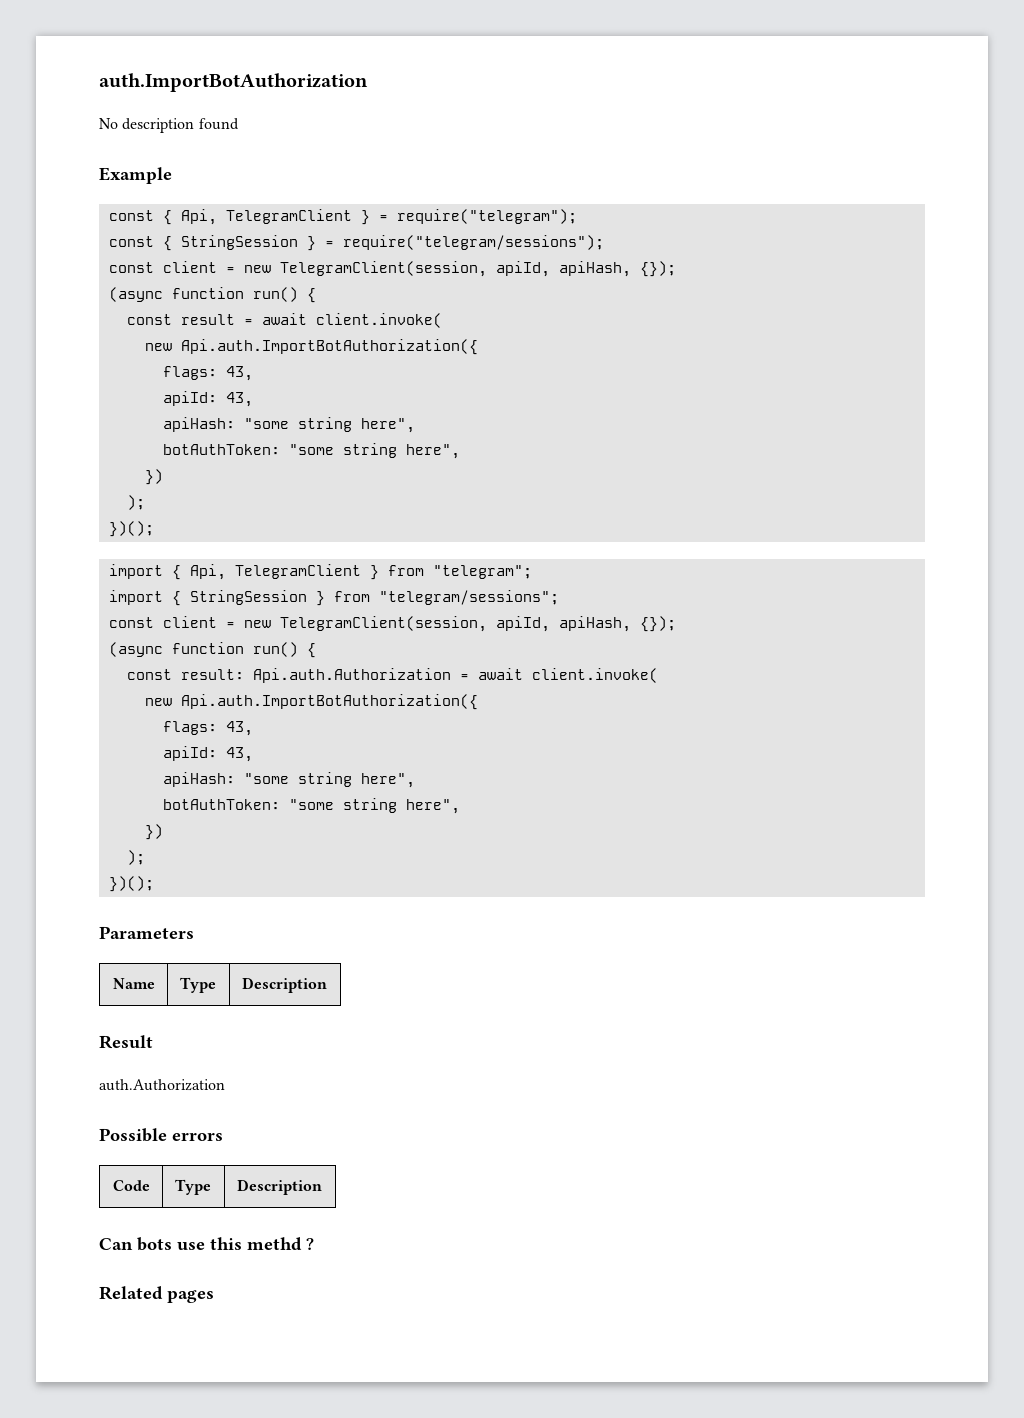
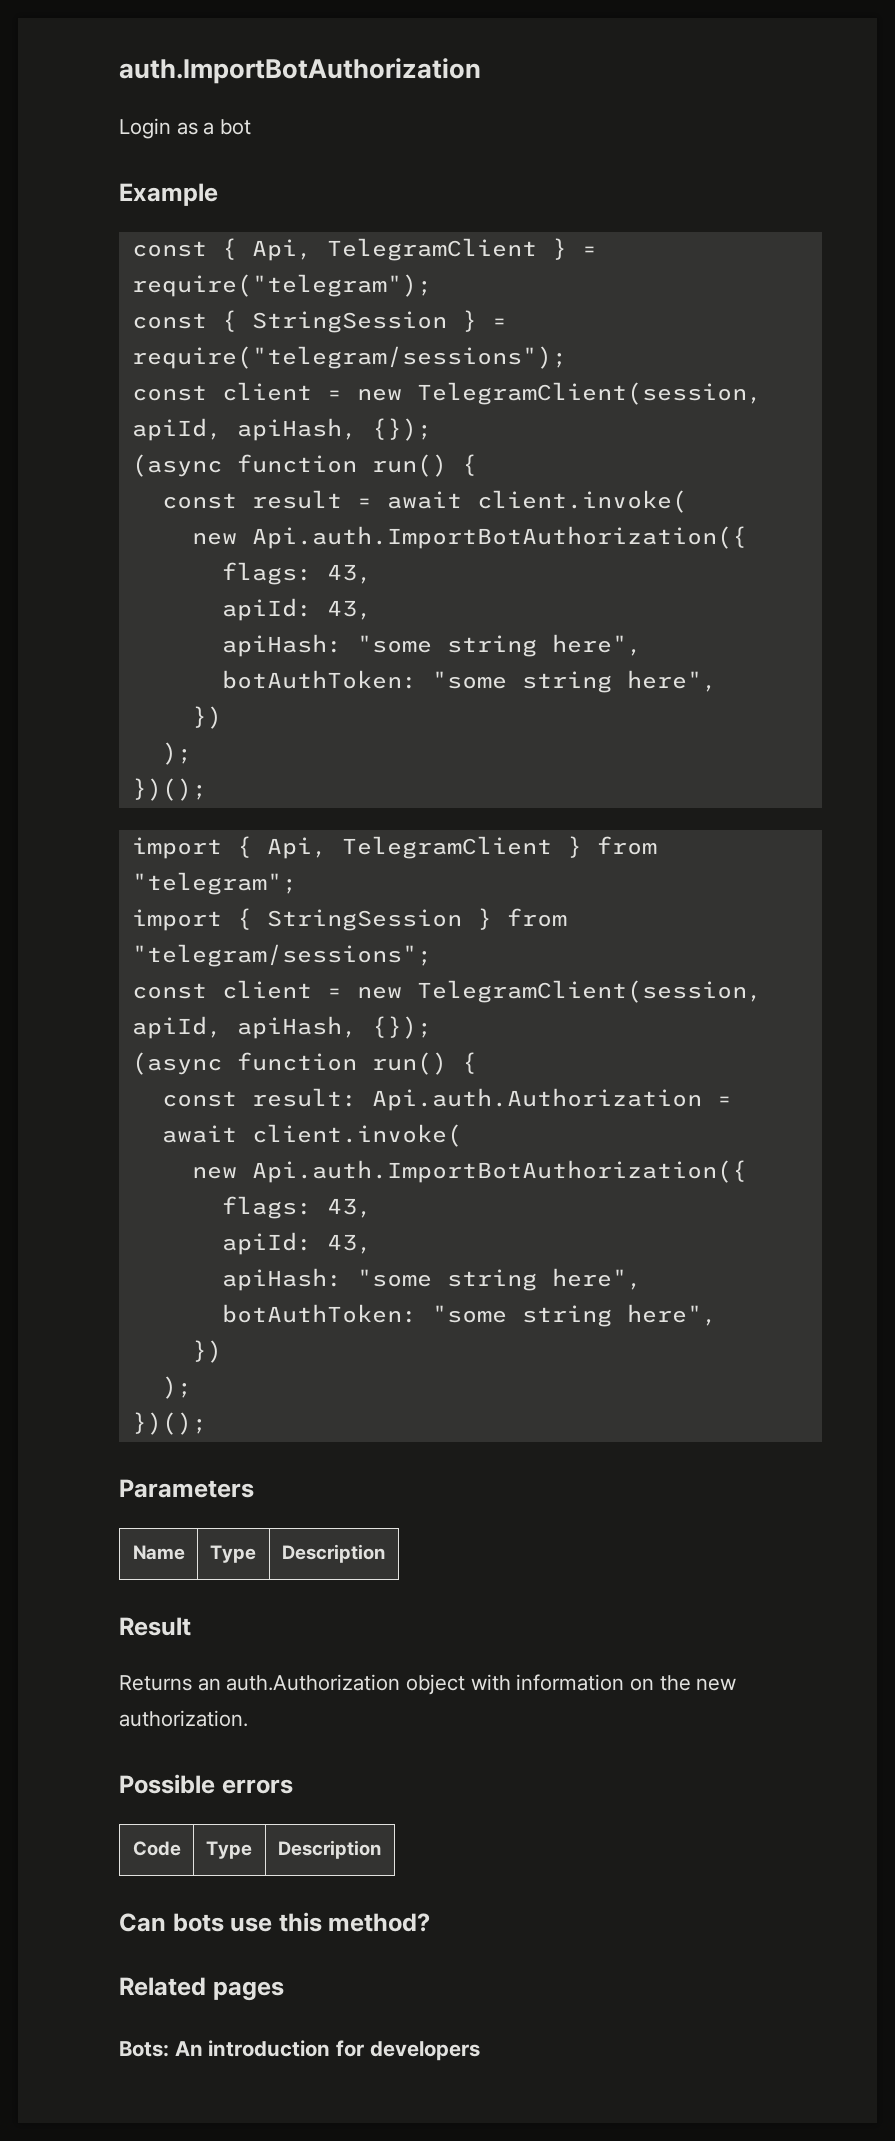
[99,118,239,133] No description found -> [119,118,252,139] Login as a bot
(153, 1042) none -> [119,1675,221,1691] Returns an
(225, 1085) none -> [406,1674,737,1695] [119,1710,248,1727] object with information on the new authorization.
[247,1237,314,1251] methd ? -> [328,1913,431,1932] method?
(214, 1296) none -> [119,2040,480,2061] // Bots: An introduction for developers

